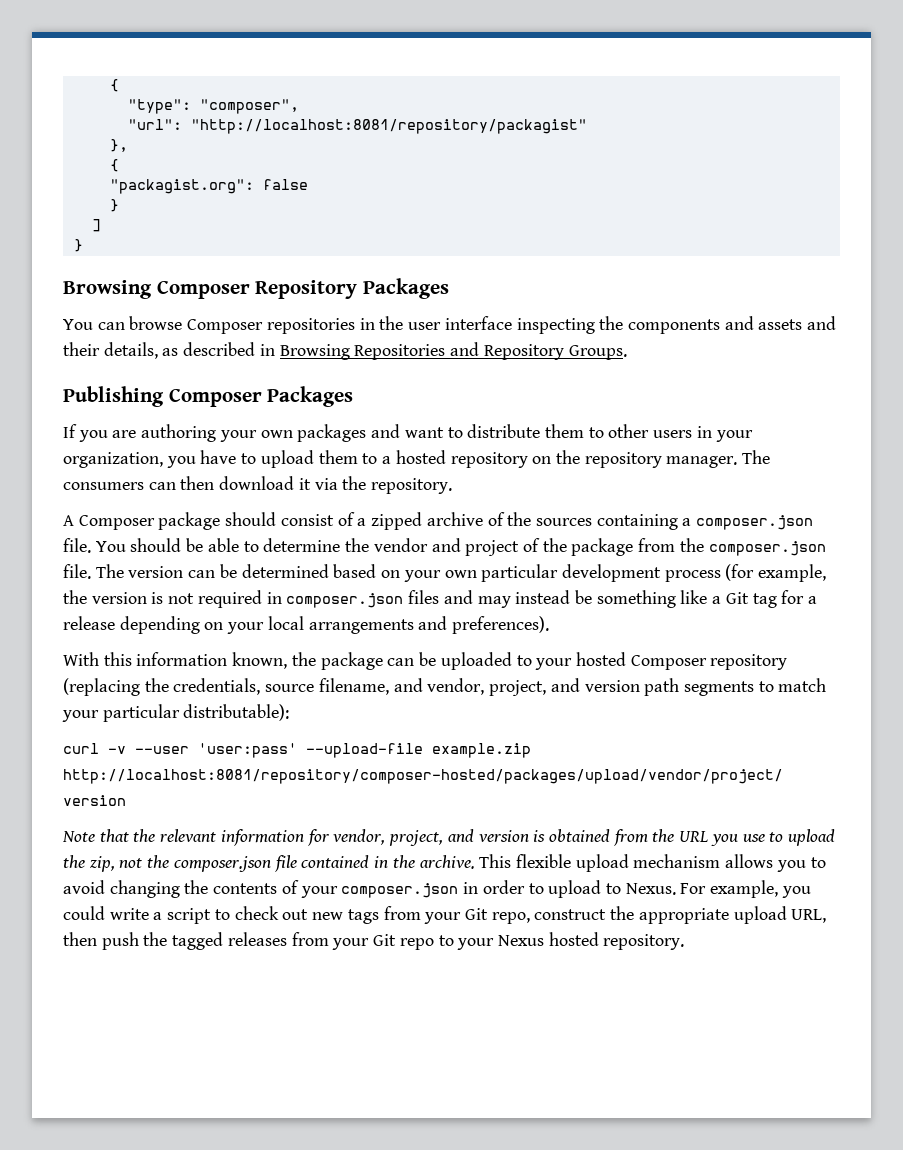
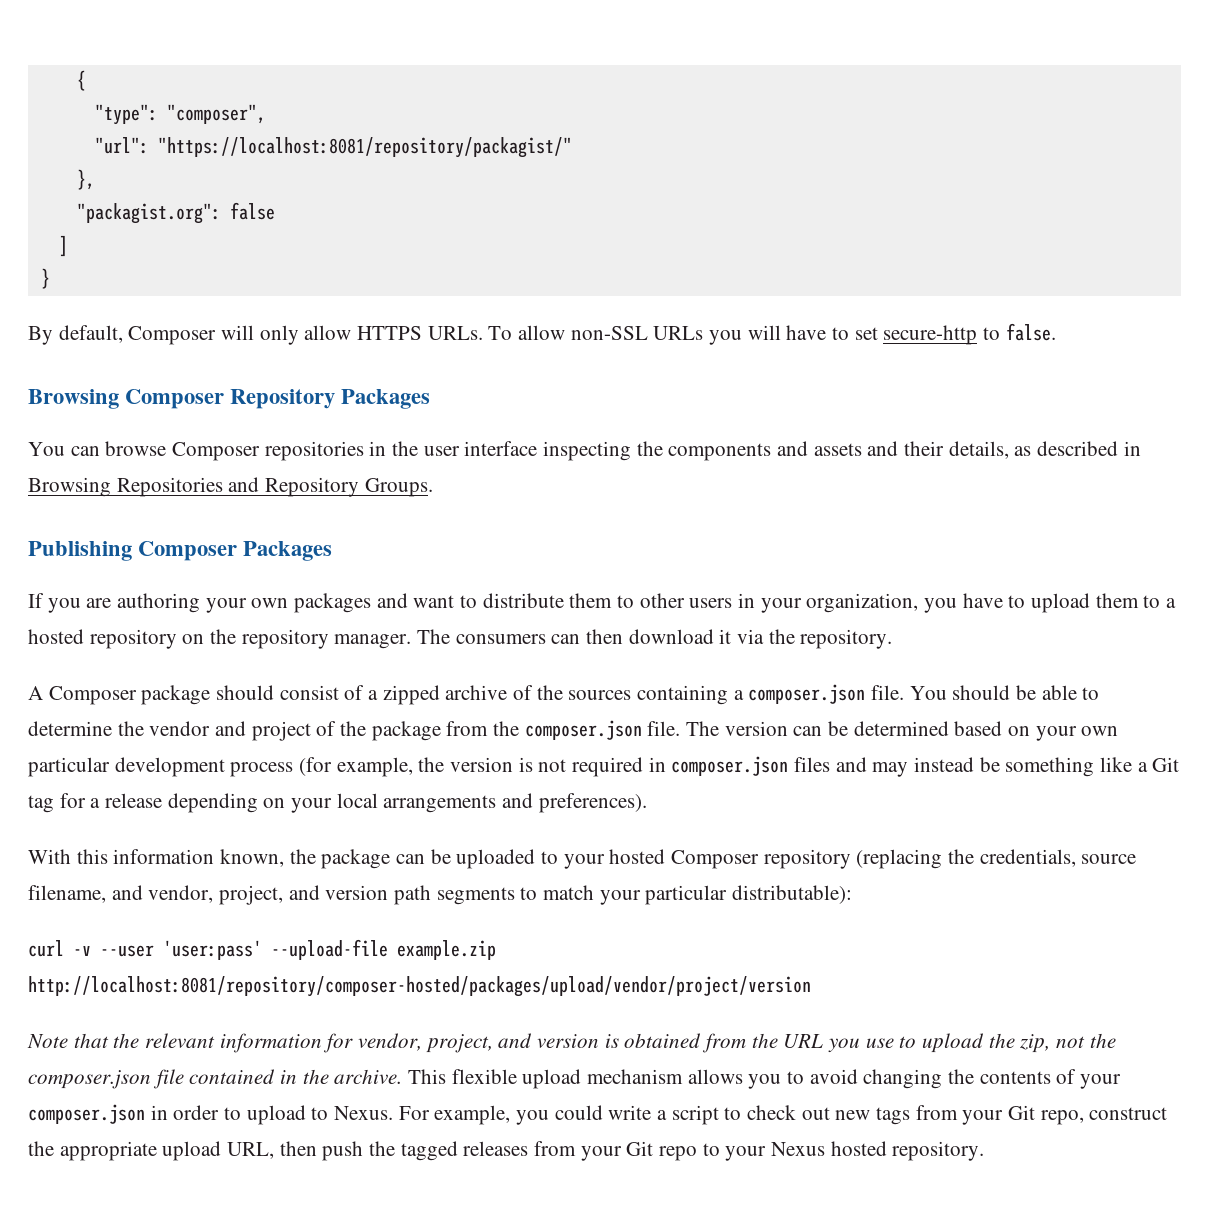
[190,119,587,134] "http://localhost:8081/repository/packagist" -> [157,137,572,158] "https://localhost:8081/repository/packagist/"
[109,159,119,172] // { -> (95, 179) none
[109,199,119,212] // } -> (275, 211) none
(83, 245) none -> [28,323,1056,345] // By default, Composer will only allow HTTPS URLs. To allow non-SSL URLs you will have to set secure-http to false.

